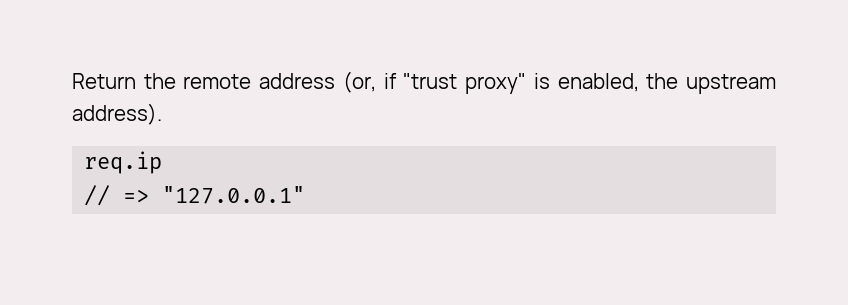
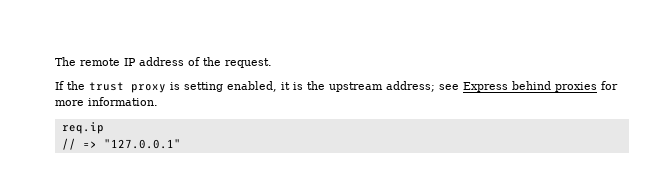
[72,71,777,94] [72,103,162,125] Return the remote address (or, if "trust proxy" is enabled, the upstream address). -> [55,57,272,68] [55,81,618,93] [55,97,158,106] The remote IP address of the request. // If the trust proxy is setting enabled, it is the upstream address; see Express behind proxies for more information.

